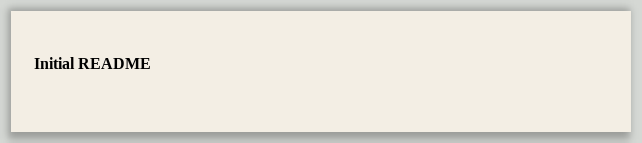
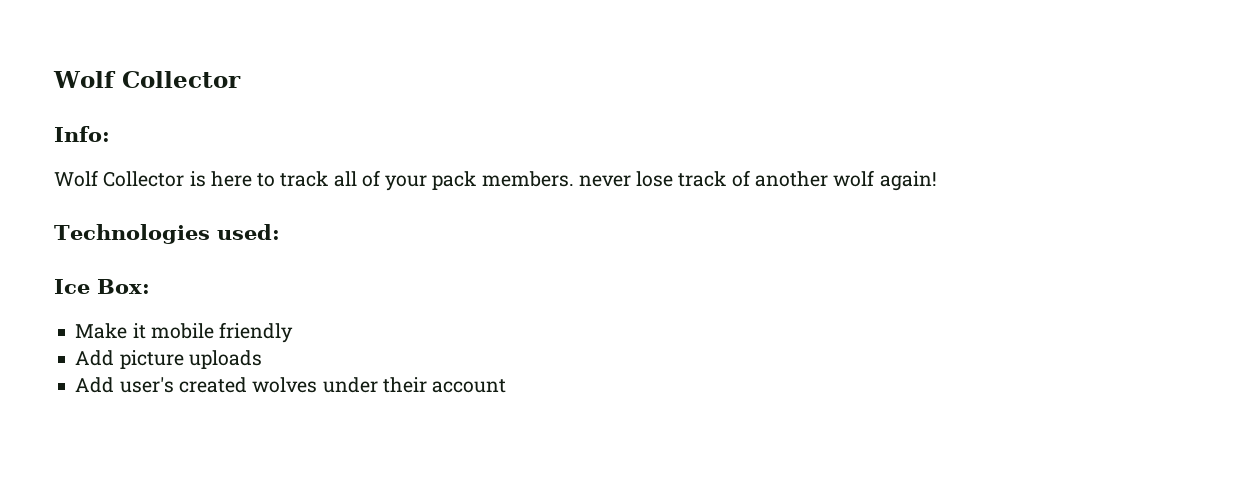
[34,57,152,69] Initial README -> [53,71,241,88] [54,126,110,142] [54,170,937,191] [54,224,280,244] [54,279,150,294] [75,322,294,343] [75,350,262,369] [75,377,507,393] Wolf Collector // Info: // Wolf Collector is here to track all of your pack members. never lose track of another wolf again! // Technologies used: // Ice Box: // Make it mobile friendly // Add picture uploads // Add user's created wolves under their account

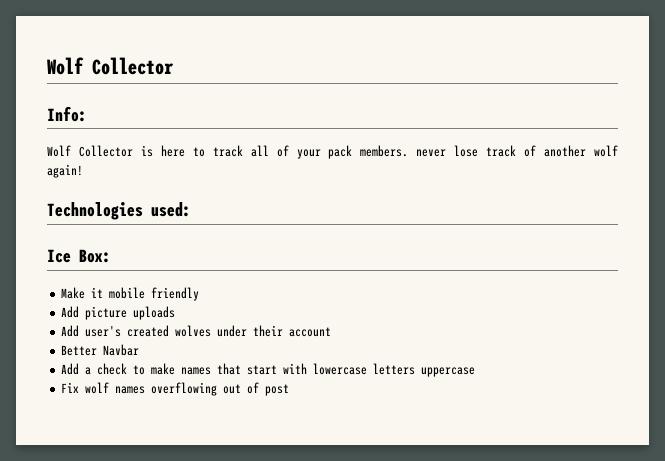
(507, 386) none -> [61,344,140,356] [61,363,476,377] [61,382,290,396] // Better Navbar // Add a check to make names that start with lowercase letters uppercase // Fix wolf names overflowing out of post

